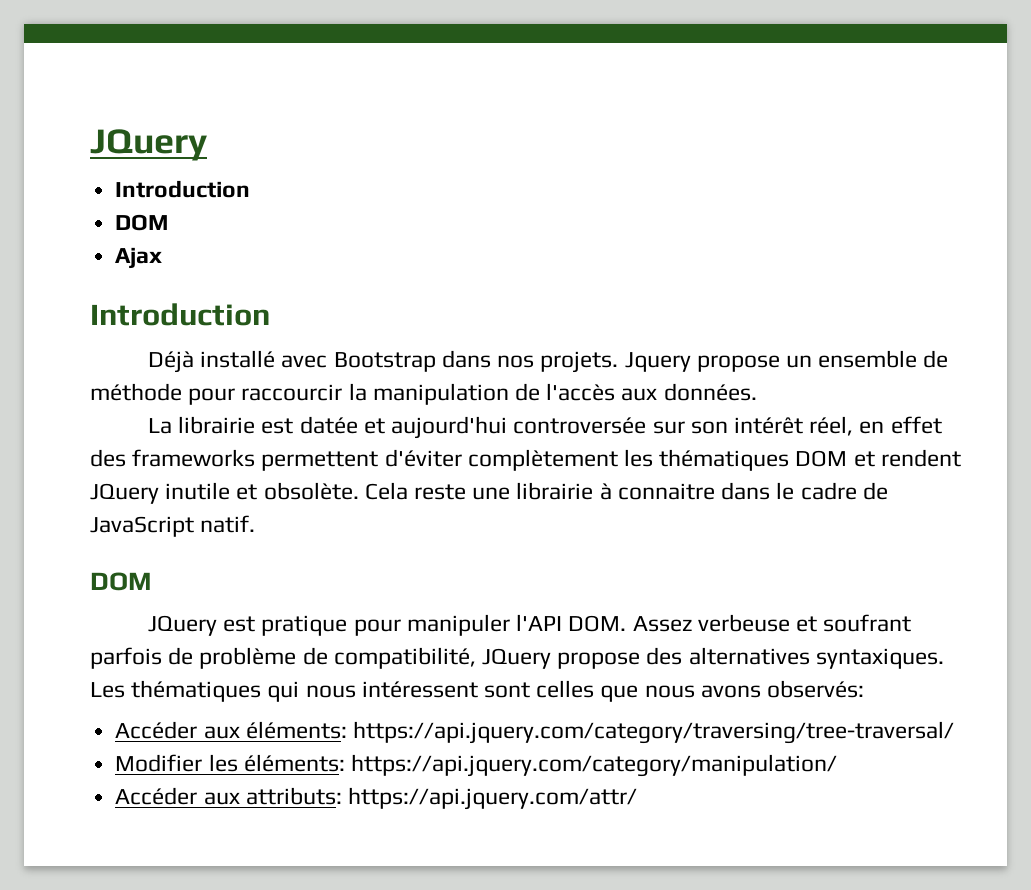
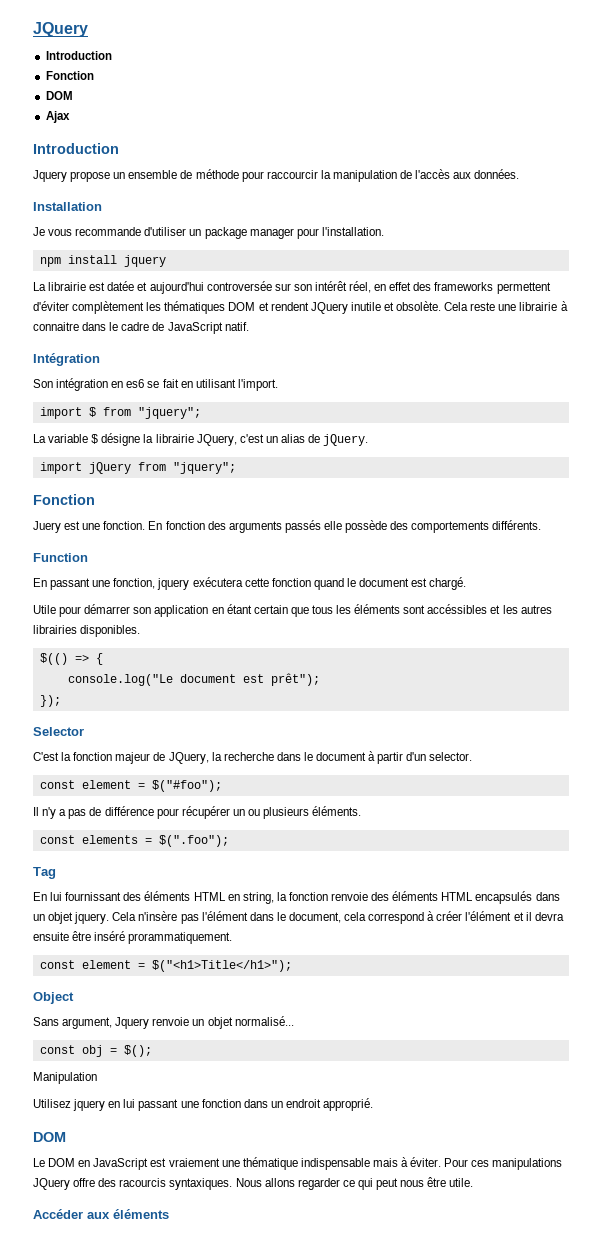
(251, 189) none -> [45,71,94,80] // Fonction
[148,350,619,373] Déjà installé avec Bootstrap dans nos projets. -> (119, 148) none
(757, 392) none -> [33,202,102,211] [33,227,384,239] [39,255,166,267] // Installation // Je vous recommande d'utiliser un package manager pour l'installation. // npm install jquery
[90,572,152,591] [148,614,912,636] [90,647,944,669] [90,680,865,702] [115,721,954,744] [115,754,837,777] [115,787,637,810] DOM // JQuery est pratique pour manipuler l'API DOM. Assez verbeuse et soufrant parfois de problème de compatibilité, JQuery propose des alternatives syntaxiques. Les thématiques qui nous intéressent sont celles que nous avons observés: // Accéder aux éléments: https://api.jquery.com/category/traversing/tree-traversal/ // Modifier les éléments: https://api.jquery.com/category/manipulation/ // Accéder aux attributs: https://api.jquery.com/attr/ -> [33,353,100,366] [33,378,278,391] [39,407,201,419] [33,433,369,446] [39,462,236,474] [33,494,95,505] [33,520,542,533] [33,553,88,562] [33,577,467,590] [33,604,552,617] [33,625,141,637] [39,653,103,665] [67,673,320,686] [39,695,61,707] [33,727,84,736] [33,751,473,764] [39,780,222,792] [33,806,362,819] [39,835,229,847] [33,867,56,879] [33,891,560,904] [33,911,564,924] [33,931,233,944] [39,960,292,972] [33,992,74,1004] [33,1016,294,1029] [39,1045,152,1057] [33,1072,97,1084] [33,1098,374,1111] [33,1132,66,1142] [33,1157,563,1170] [33,1177,474,1190] [33,1209,169,1219] Intégration // Son intégration en es6 se fait en utilisant l'import. // import $ from "jquery"; // La variable $ désigne la librairie JQuery, c'est un alias de jQuery. // import jQuery from "jquery"; // Fonction // Juery est une fonction. En fonction des arguments passés elle possède des comportements différents. // Function // En passant une fonction, jquery exécutera cette fonction quand le document est chargé. // Utile pour démarrer son application en étant certain que tous les éléments sont accéssibles et les autres librairies disponibles. // $(() => { // console.log("Le document est prêt"); // }); // Selector // C'est la fonction majeur de JQuery, la recherche dans le document à partir d'un selector. // const element = $("#foo"); // Il n'y a pas de différence pour récupérer un ou plusieurs éléments. // const elements = $(".foo"); // Tag // En lui fournissant des éléments HTML en string, la fonction renvoie des éléments HTML encapsulés dans un objet jquery. Cela n'insère pas l'élément dans le document, cela correspond à créer l'élément et il devra ensuite être inséré prorammatiquement. // const element = $("<h1>Title</h1>"); // Object // Sans argument, Jquery renvoie un objet normalisé... // const obj = $(); // Manipulation // Utilisez jquery en lui passant une fonction dans un endroit approprié. // DOM // Le DOM en JavaScript est vraiement une thématique indispensable mais à éviter. Pour ces manipulations JQuery offre des racourcis syntaxiques. Nous allons regarder ce qui peut nous être utile. // Accéder aux éléments

